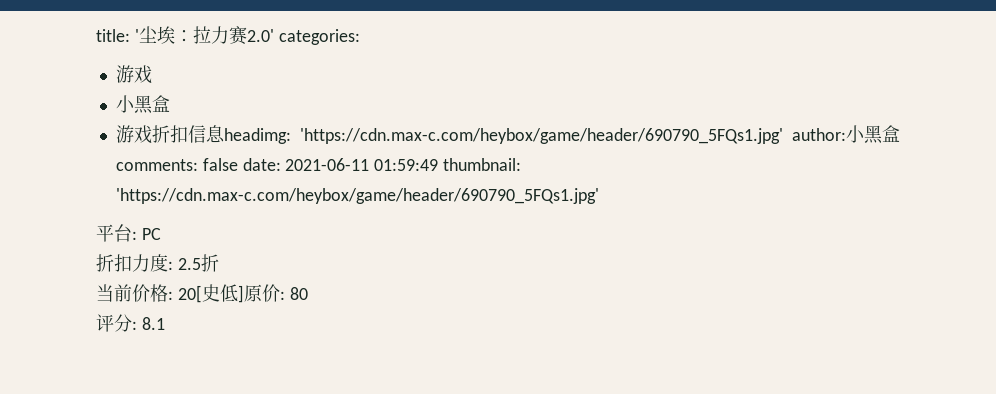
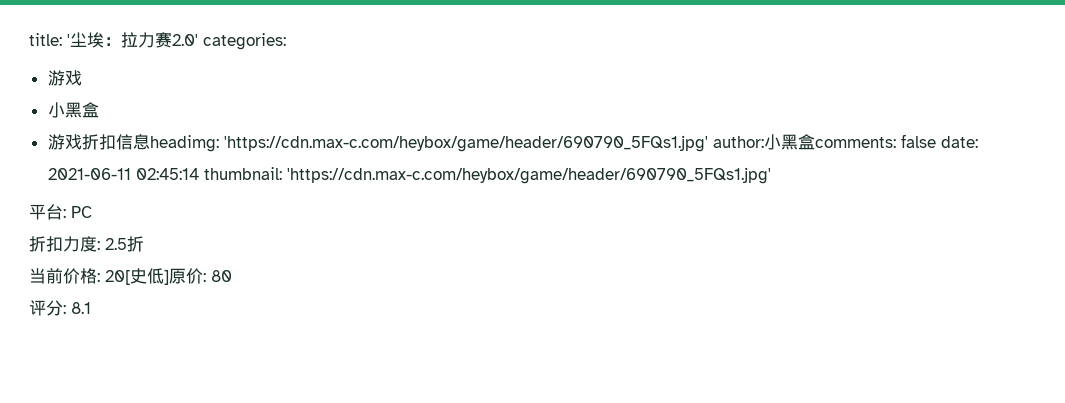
[374,159,439,171] 01:59:49 -> [135,168,199,180] 02:45:14

